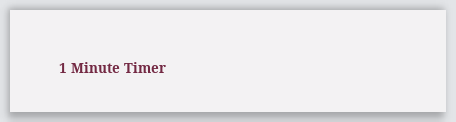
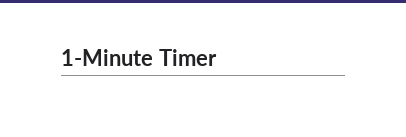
[59,62,120,73] 1 Minute -> [61,49,153,66] 1-Minute

